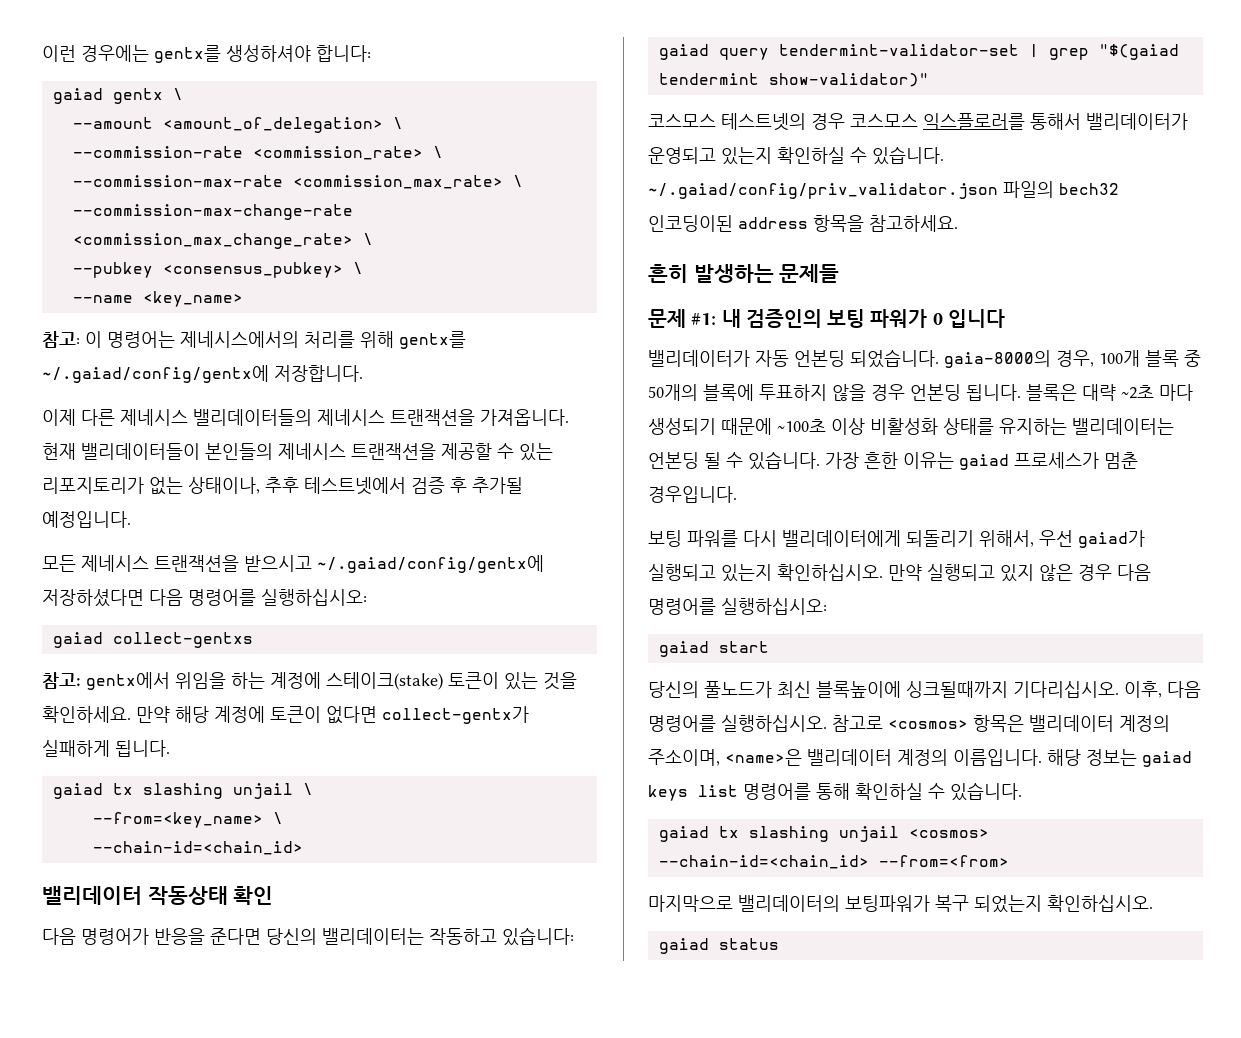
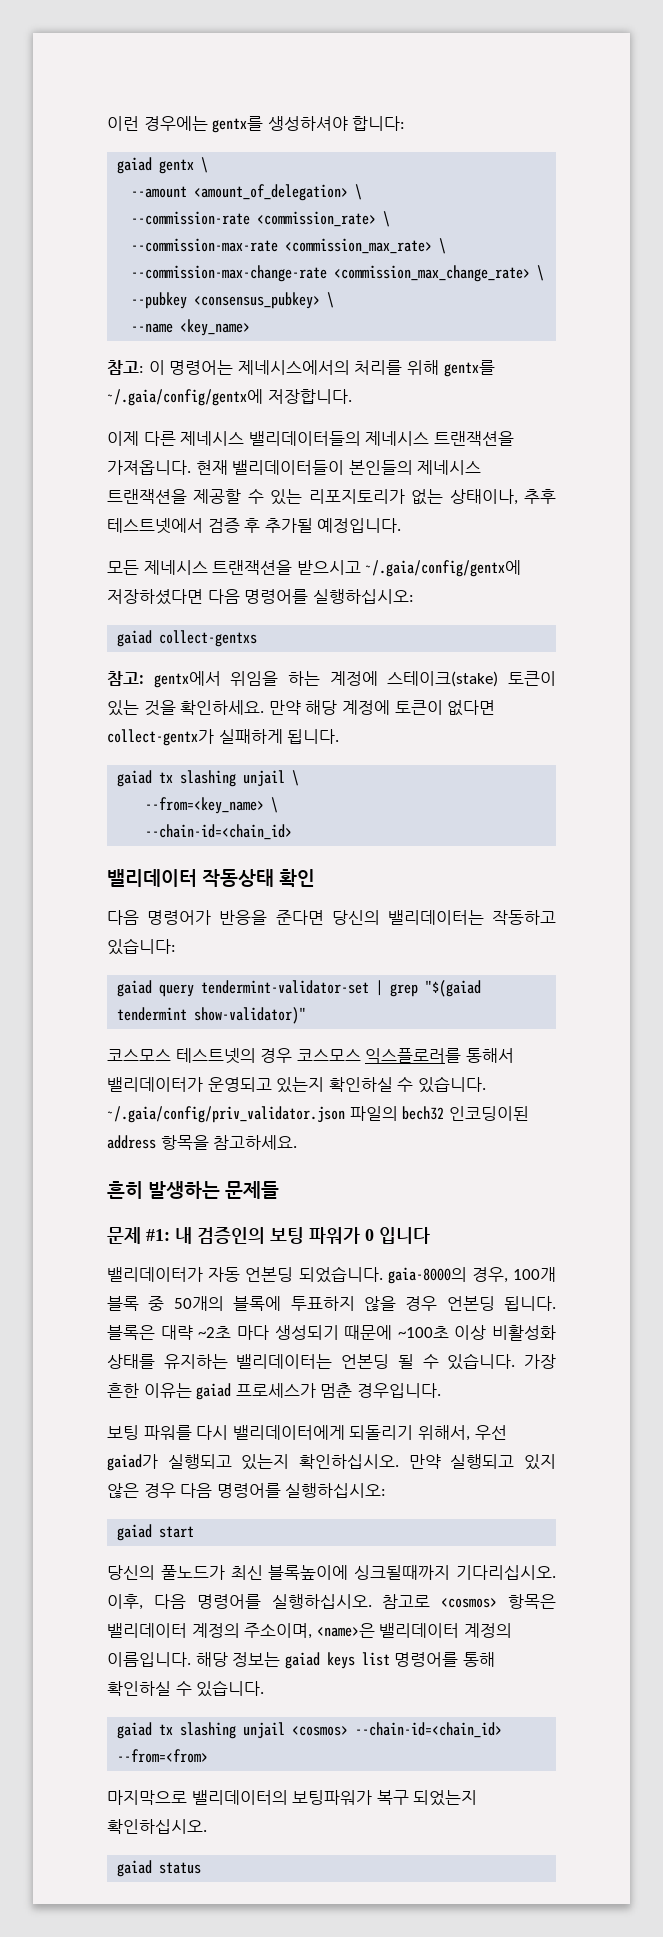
[42,365,269,383] ~/.gaiad/config/gentx에 -> [107,389,263,406] ~/.gaia/config/gentx에
[317,555,544,573] ~/.gaiad/config/gentx에 -> [365,560,522,577] ~/.gaia/config/gentx에
[648,183,998,199] ~/.gaiad/config/priv_validator.json -> [107,1106,345,1123] ~/.gaia/config/priv_validator.json

